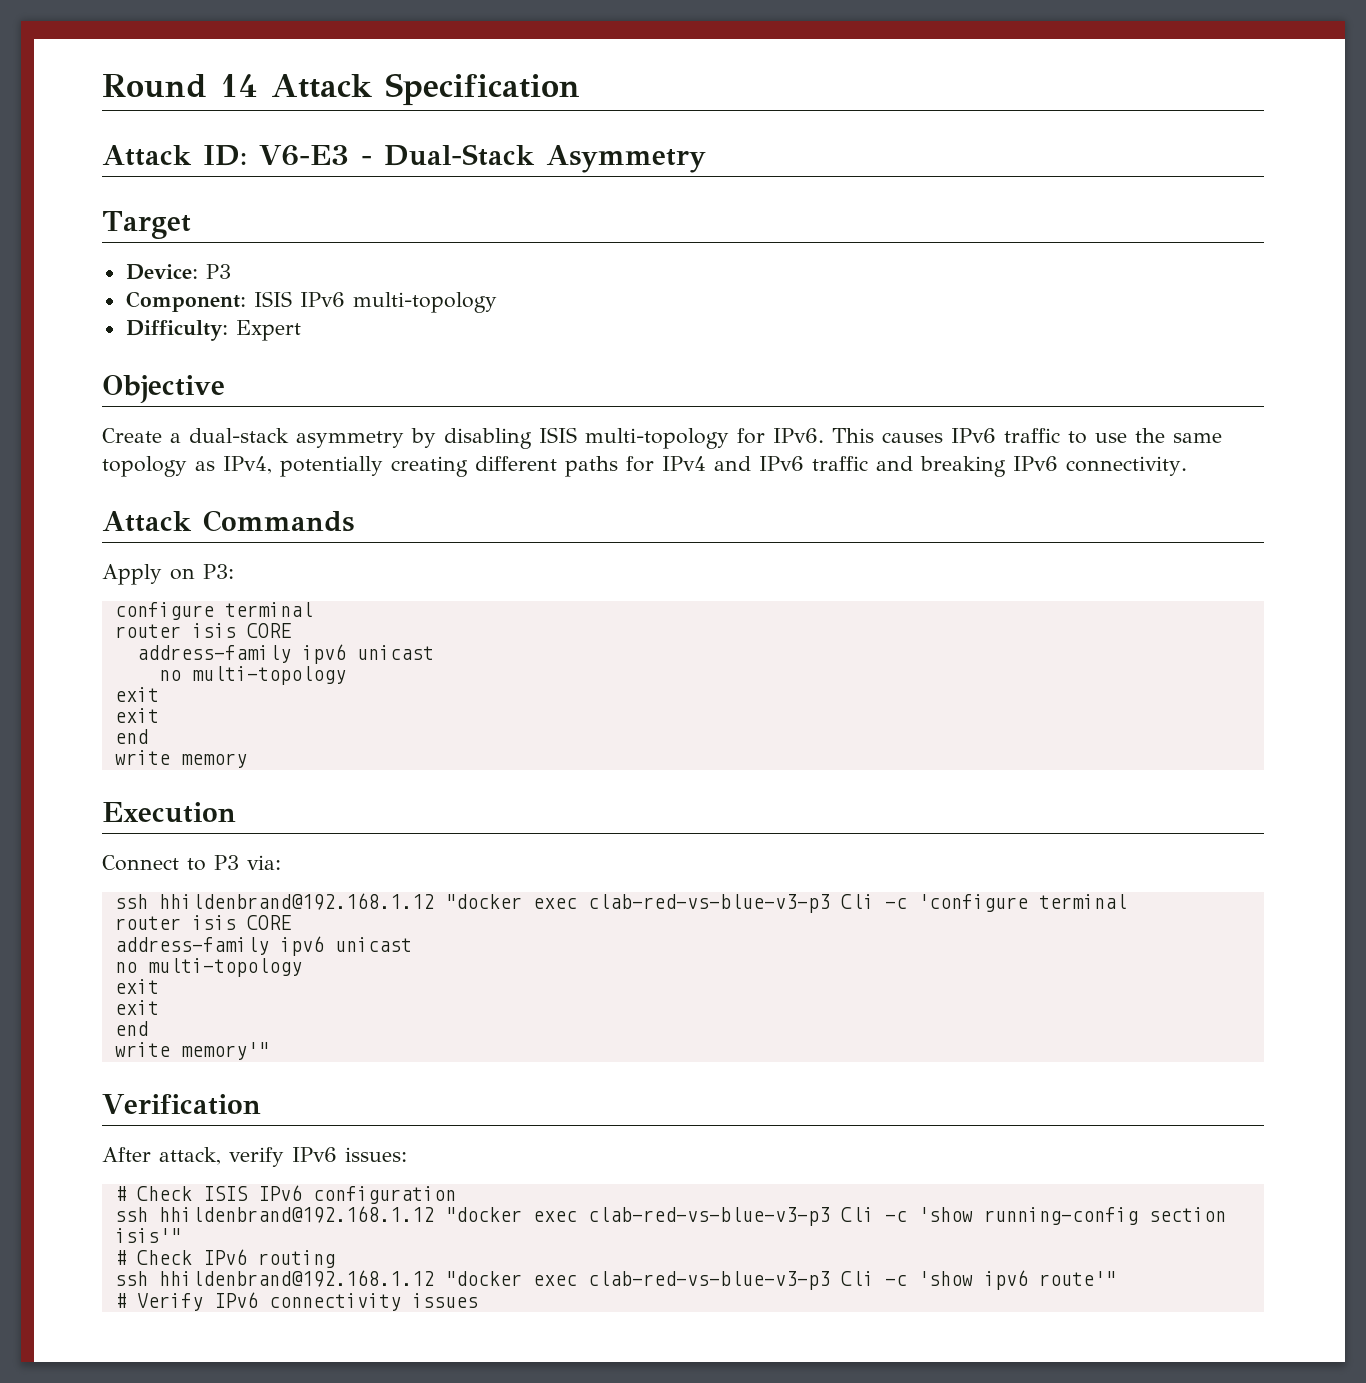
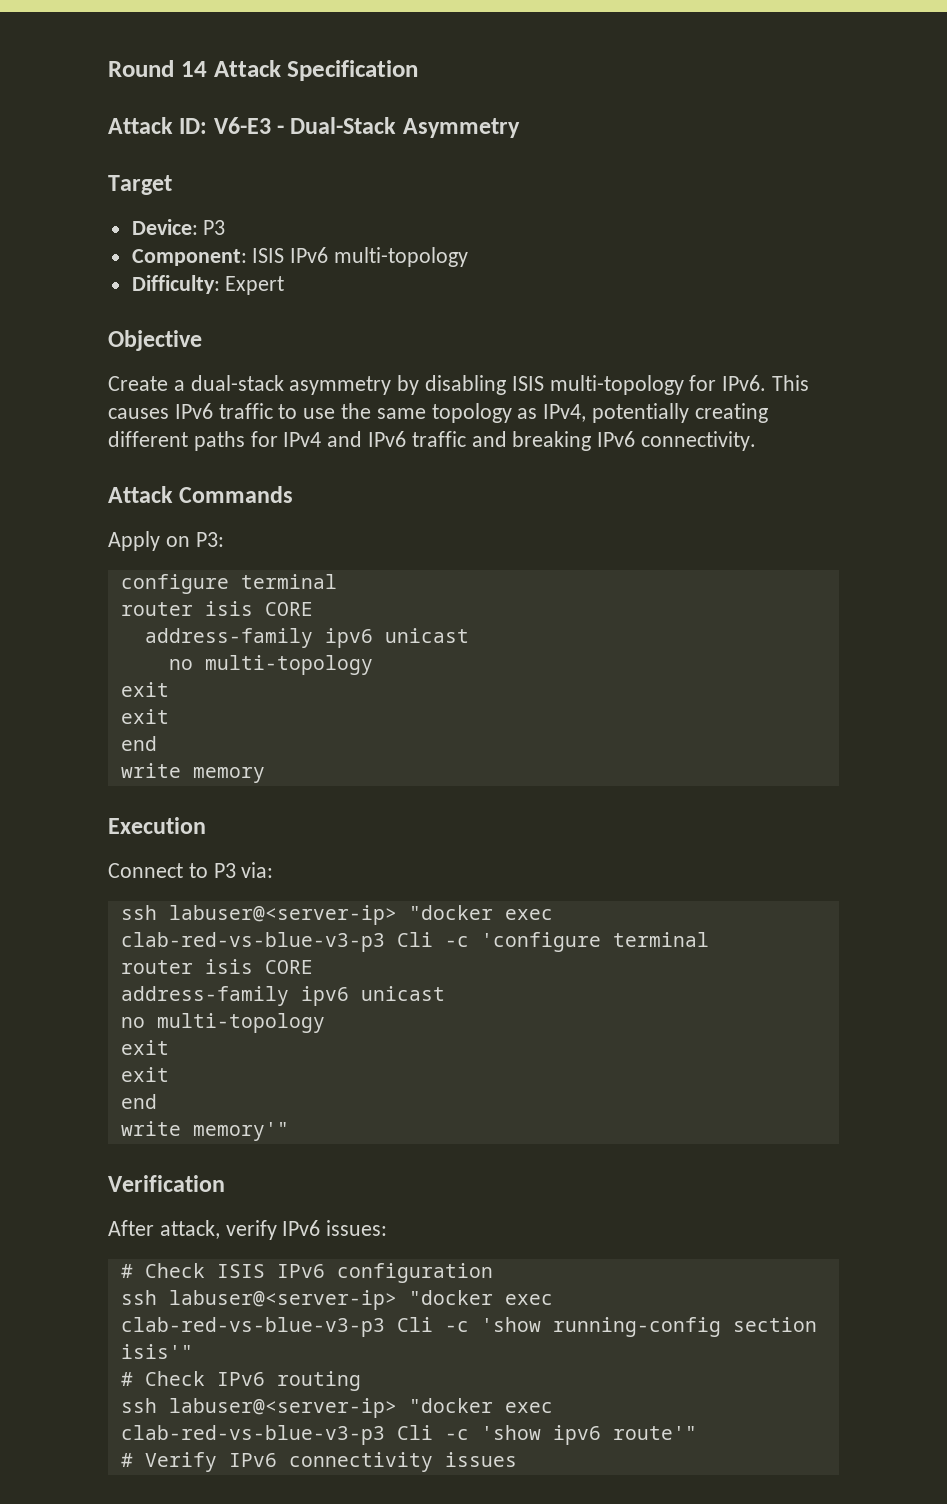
[158,893,434,910] hhildenbrand@192.168.1.12 -> [168,905,397,925] labuser@<server-ip>
[158,1206,434,1223] hhildenbrand@192.168.1.12 -> [168,1290,397,1310] labuser@<server-ip>
[158,1270,434,1287] hhildenbrand@192.168.1.12 -> [168,1398,397,1418] labuser@<server-ip>

